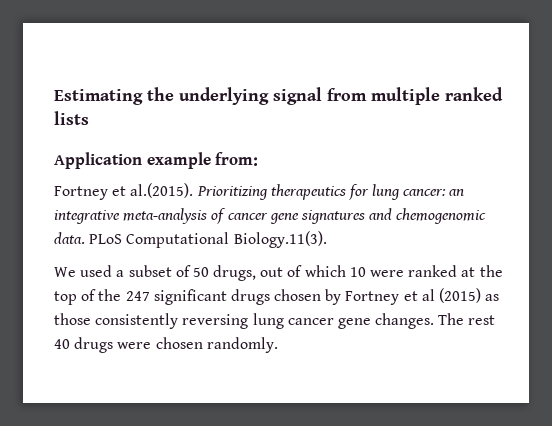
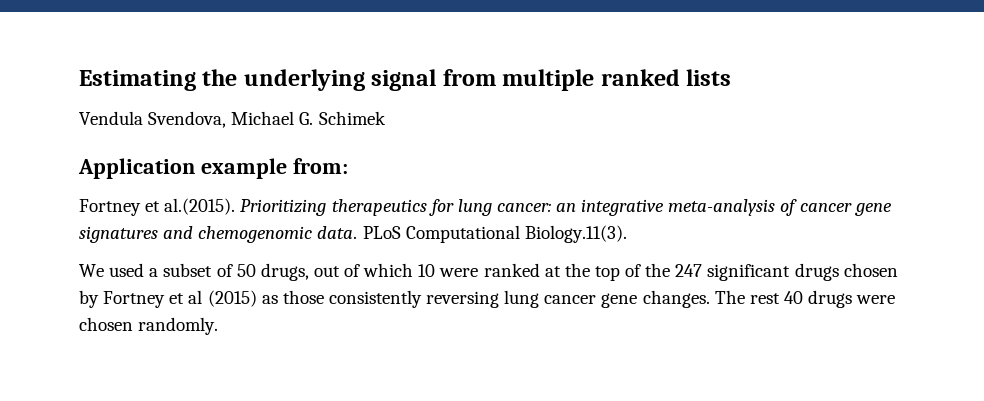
(89, 118) none -> [79,111,386,128] // Vendula Svendova, Michael G. Schimek

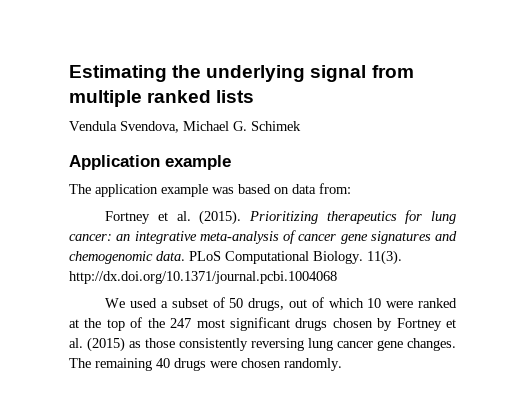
(287, 168) none -> [69,184,316,197] // The application example was based on data
[164,198,236,215] al.(2015). -> [176,210,242,225] al. (2015).
[524,225,627,243] Biology.11(3). -> [313,250,402,265] [69,271,337,284] Biology. 11(3). http://dx.doi.org/10.1371/journal.pcbi.1004068
(703, 270) none -> [196,319,225,328] most
[188,290,203,304] al -> [69,338,83,348] al.
[749,293,780,304] rest -> [95,358,152,371] remaining

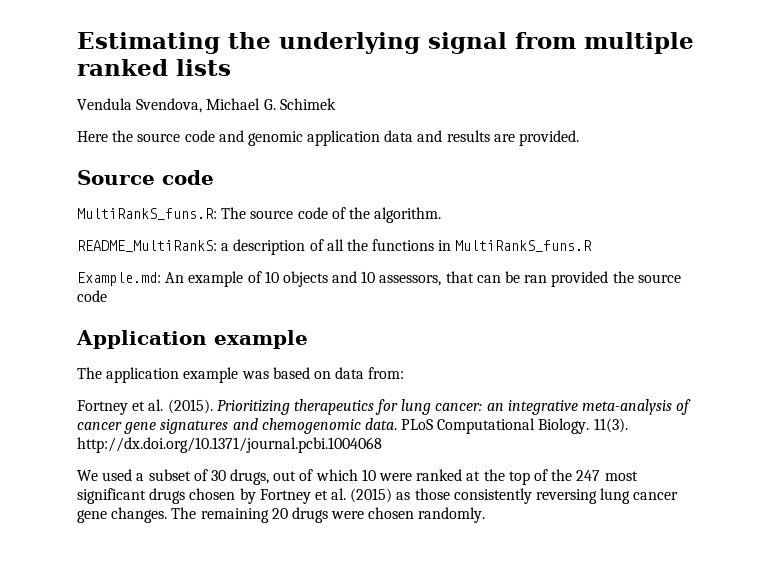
(301, 126) none -> [77,130,580,146] [77,170,214,185] [77,207,442,223] [77,239,593,255] [77,271,681,287] [77,290,107,302] // Here the source code and genomic application data and results are provided. // Source code // MultiRankS_funs.R: The source code of the algorithm. // README_MultiRankS: a description of all the functions in MultiRankS_funs.R // Example.md: An example of 10 objects and 10 assessors, that can be ran provided the source code
[229,298,244,308] 50 -> [210,470,226,481] 30
[156,358,170,368] 40 -> [271,508,288,519] 20

